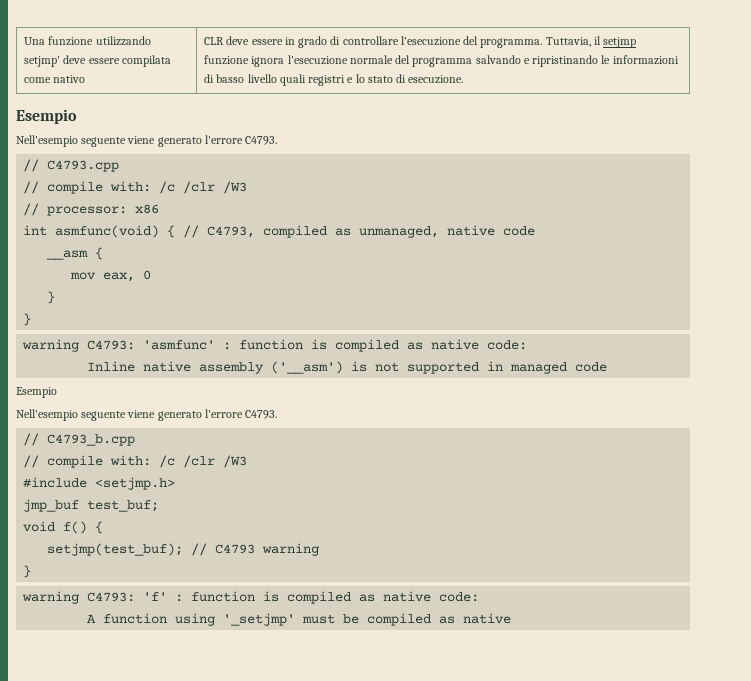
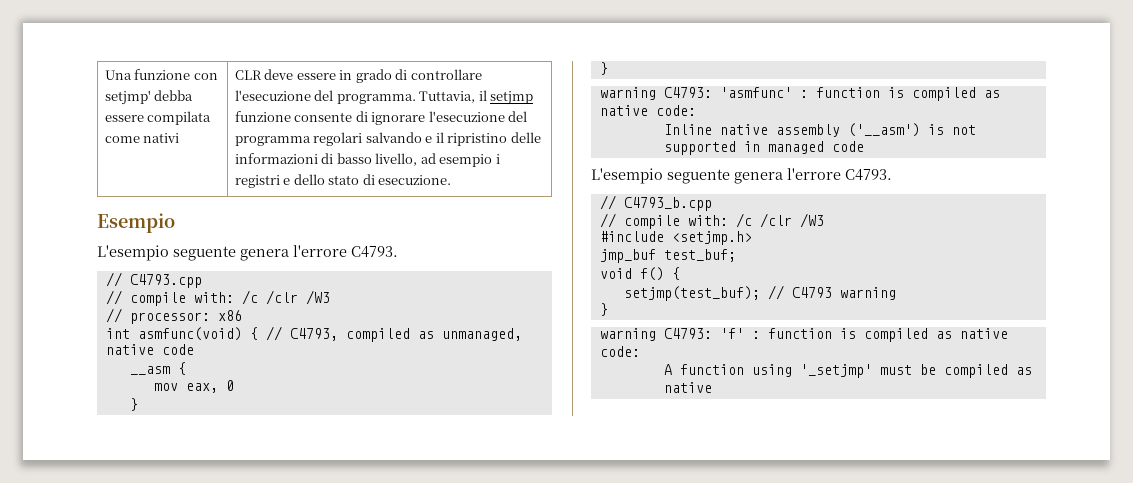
[95,36,151,46] [24,55,87,67] utilizzando setjmp' deve -> [193,73,218,80] [104,90,194,105] con setjmp' debba
[53,75,86,83] nativo -> [143,133,180,143] nativi
[251,55,393,67] ignora l'esecuzione normale -> [294,111,505,125] consente di ignorare l'esecuzione
(473, 62) none -> [313,132,363,146] regolari
[532,55,679,67] [204,74,306,86] ripristinando le informazioni di basso livello quali -> [435,132,541,146] [234,153,500,167] il ripristino delle informazioni di basso livello, ad esempio i
[355,74,365,83] lo -> [293,174,325,185] dello
[16,135,202,147] Nell'esempio seguente viene generato -> [97,245,289,261] L'esempio seguente genera
[16,387,57,398] [16,409,202,421] Esempio // Nell'esempio seguente viene generato -> [591,168,783,184] L'esempio seguente genera

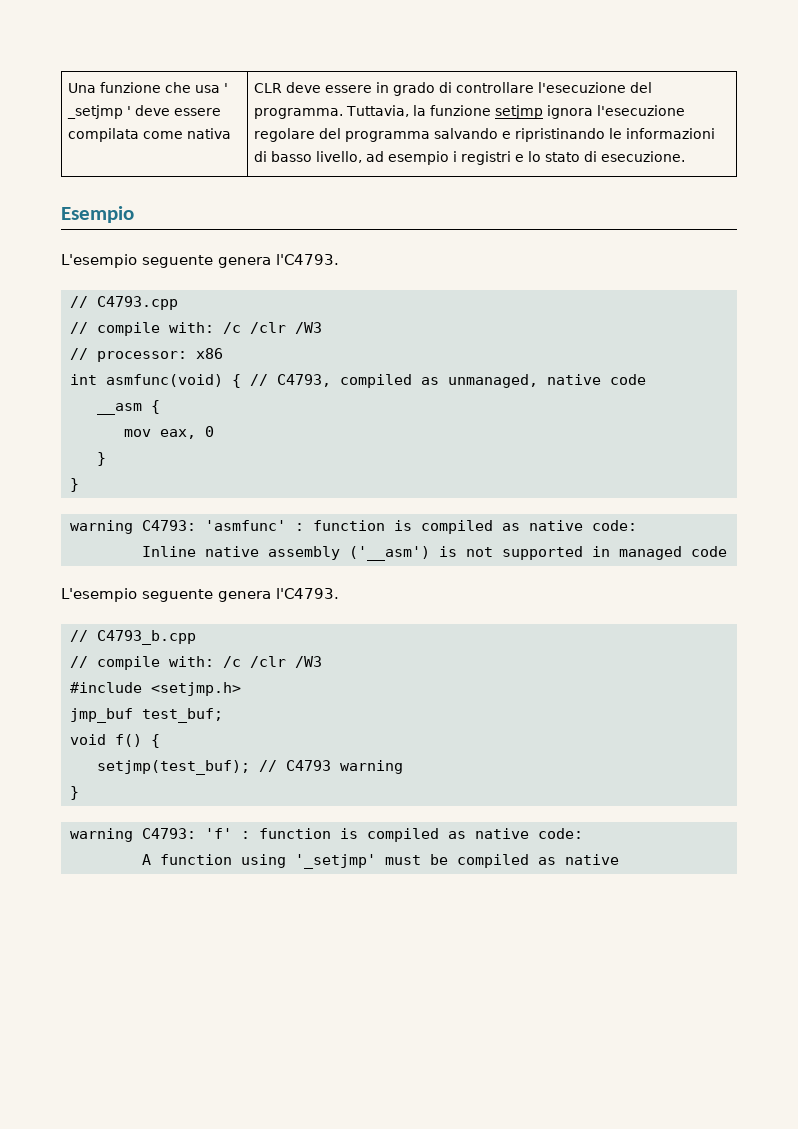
[193,73,218,80] [104,90,194,105] con setjmp' debba -> [165,82,229,93] [67,105,171,119] che usa ' _setjmp ' deve
[143,133,180,143] nativi -> [187,128,232,139] nativa
[478,90,534,105] [234,111,505,125] il setjmp funzione consente di ignorare l'esecuzione -> [413,105,686,119] [254,128,316,142] la funzione setjmp ignora l'esecuzione regolare
[313,132,363,146] regolari -> (431, 136) none
[435,132,541,146] il ripristino delle -> [515,128,623,142] ripristinando le
[293,174,325,185] dello -> [528,151,542,162] lo
[293,245,398,258] l'errore C4793. -> [276,254,339,265] l'C4793.
[787,168,892,181] l'errore C4793. -> [276,588,339,599] l'C4793.

